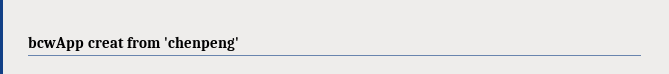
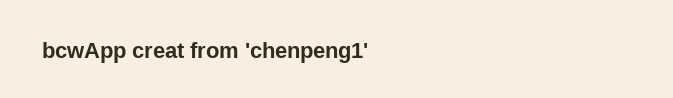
[164,36,240,51] 'chenpeng' -> [245,42,368,63] 'chenpeng1'

